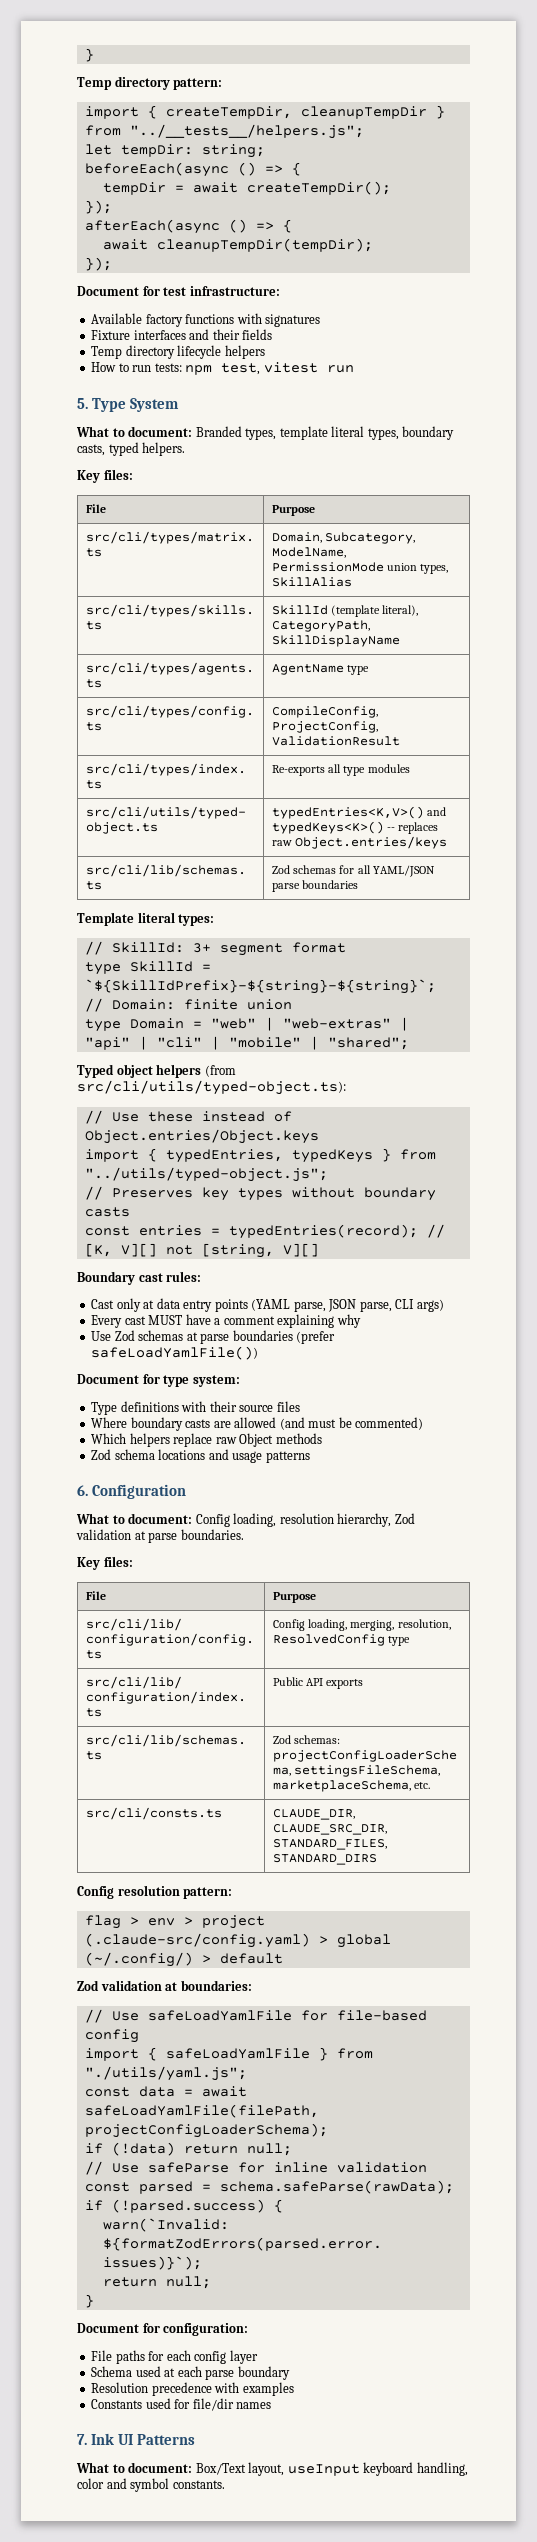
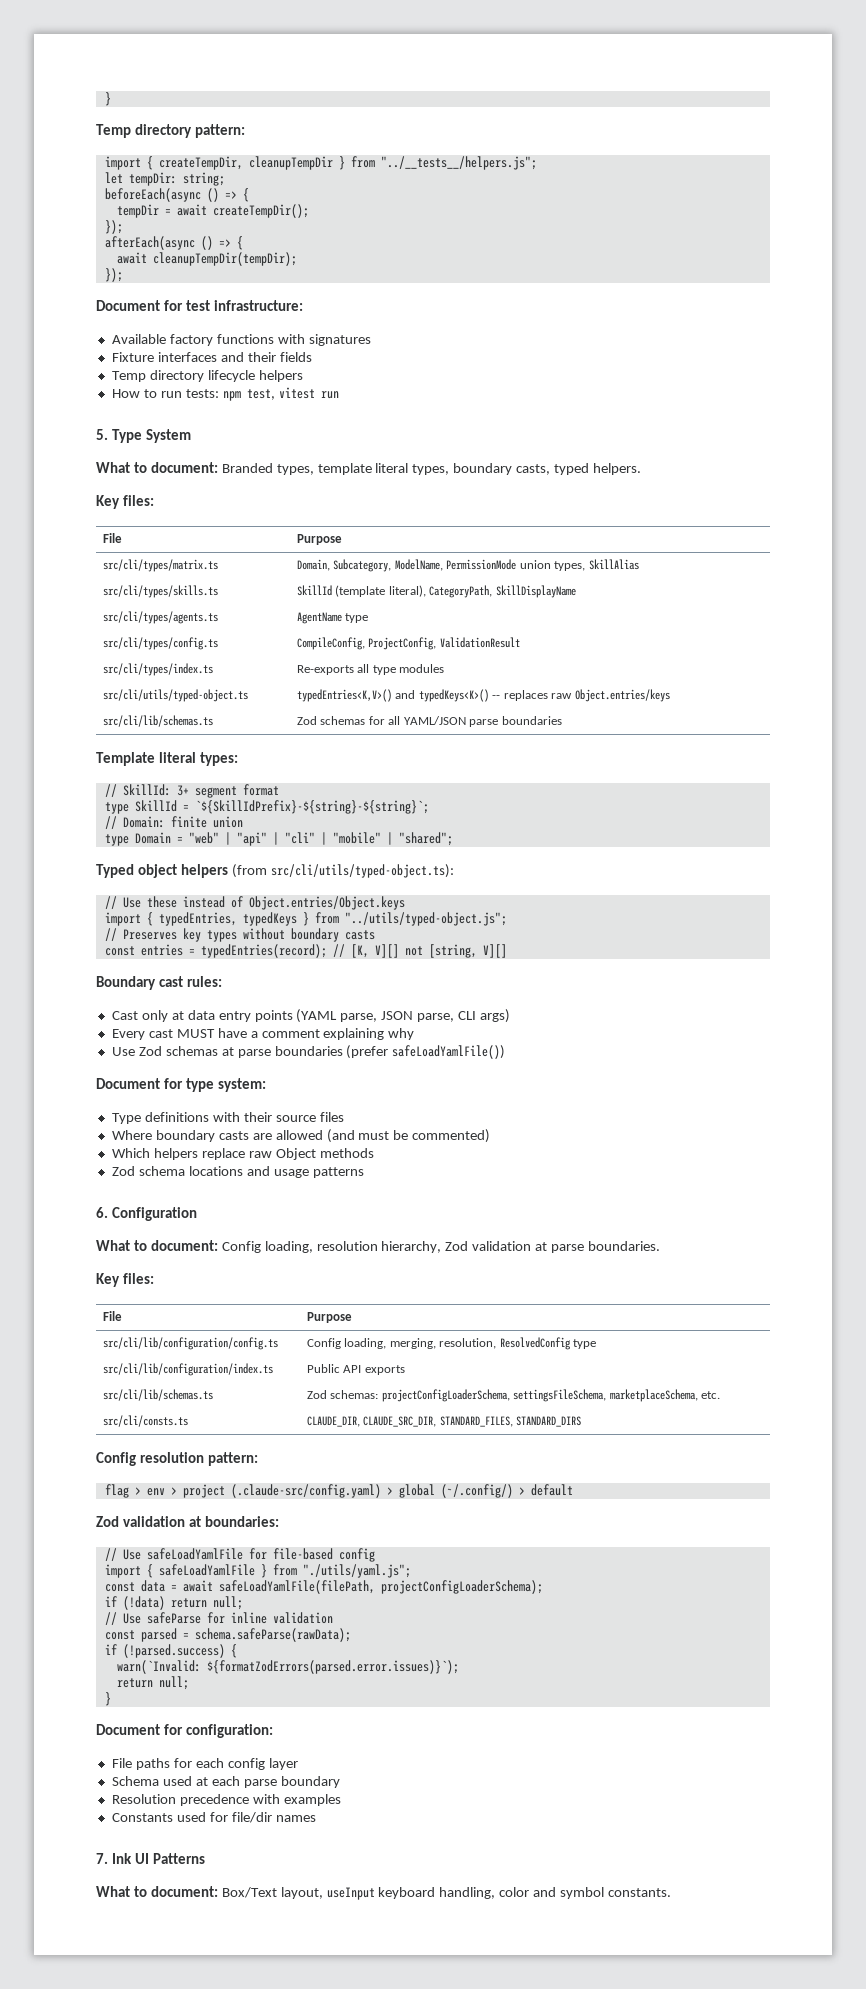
[282,1017,409,1031] "web-extras" | -> (231, 838) none

